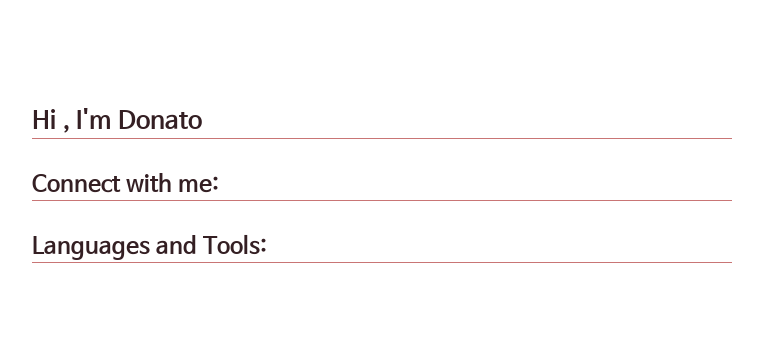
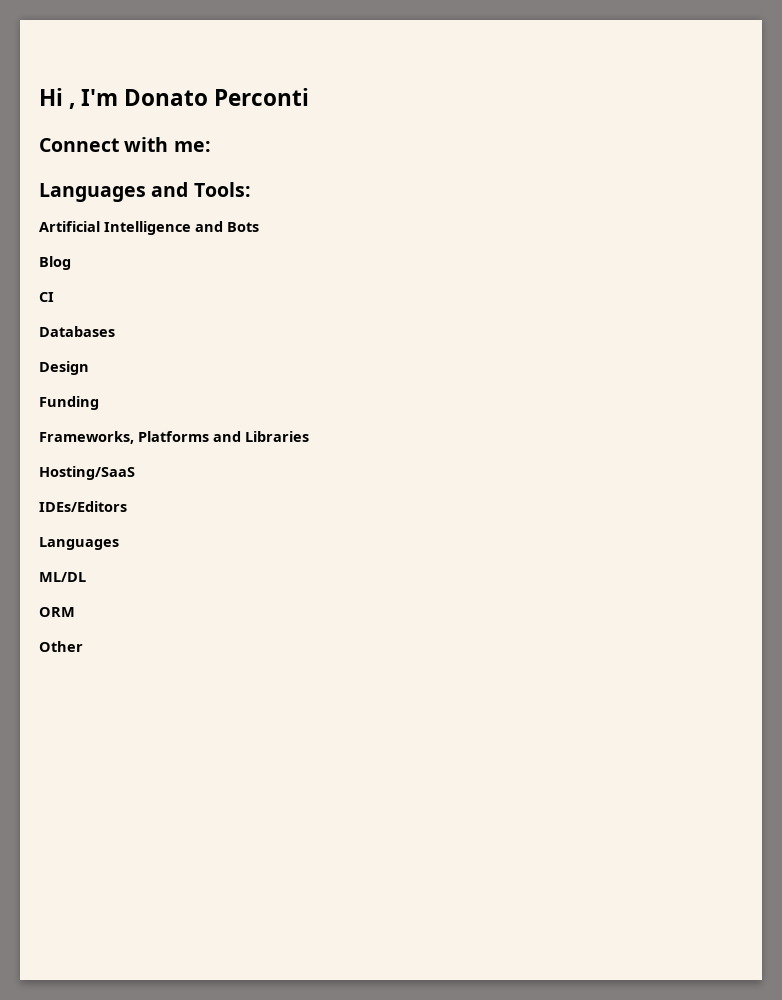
(202, 119) none -> [214,88,310,106] Perconti
(268, 244) none -> [39,221,259,235] [39,256,71,270] [39,292,54,302] [39,326,115,337] [39,361,89,375] [39,396,99,410] [39,431,309,444] [39,466,135,480] [39,501,127,512] [39,537,119,550] [39,572,86,582] [39,607,75,617] [39,641,83,652] // Artificial Intelligence and Bots // Blog // CI // Databases // Design // Funding // Frameworks, Platforms and Libraries // Hosting/SaaS // IDEs/Editors // Languages // ML/DL // ORM // Other

